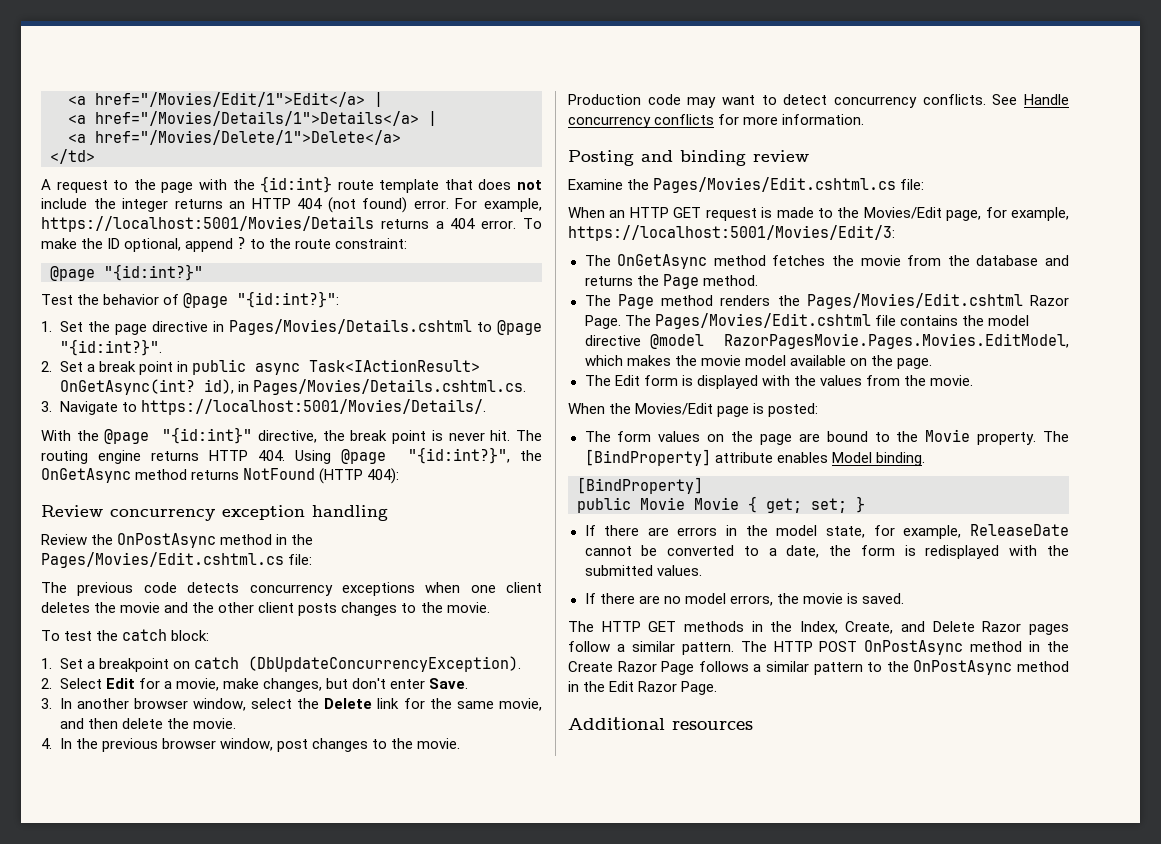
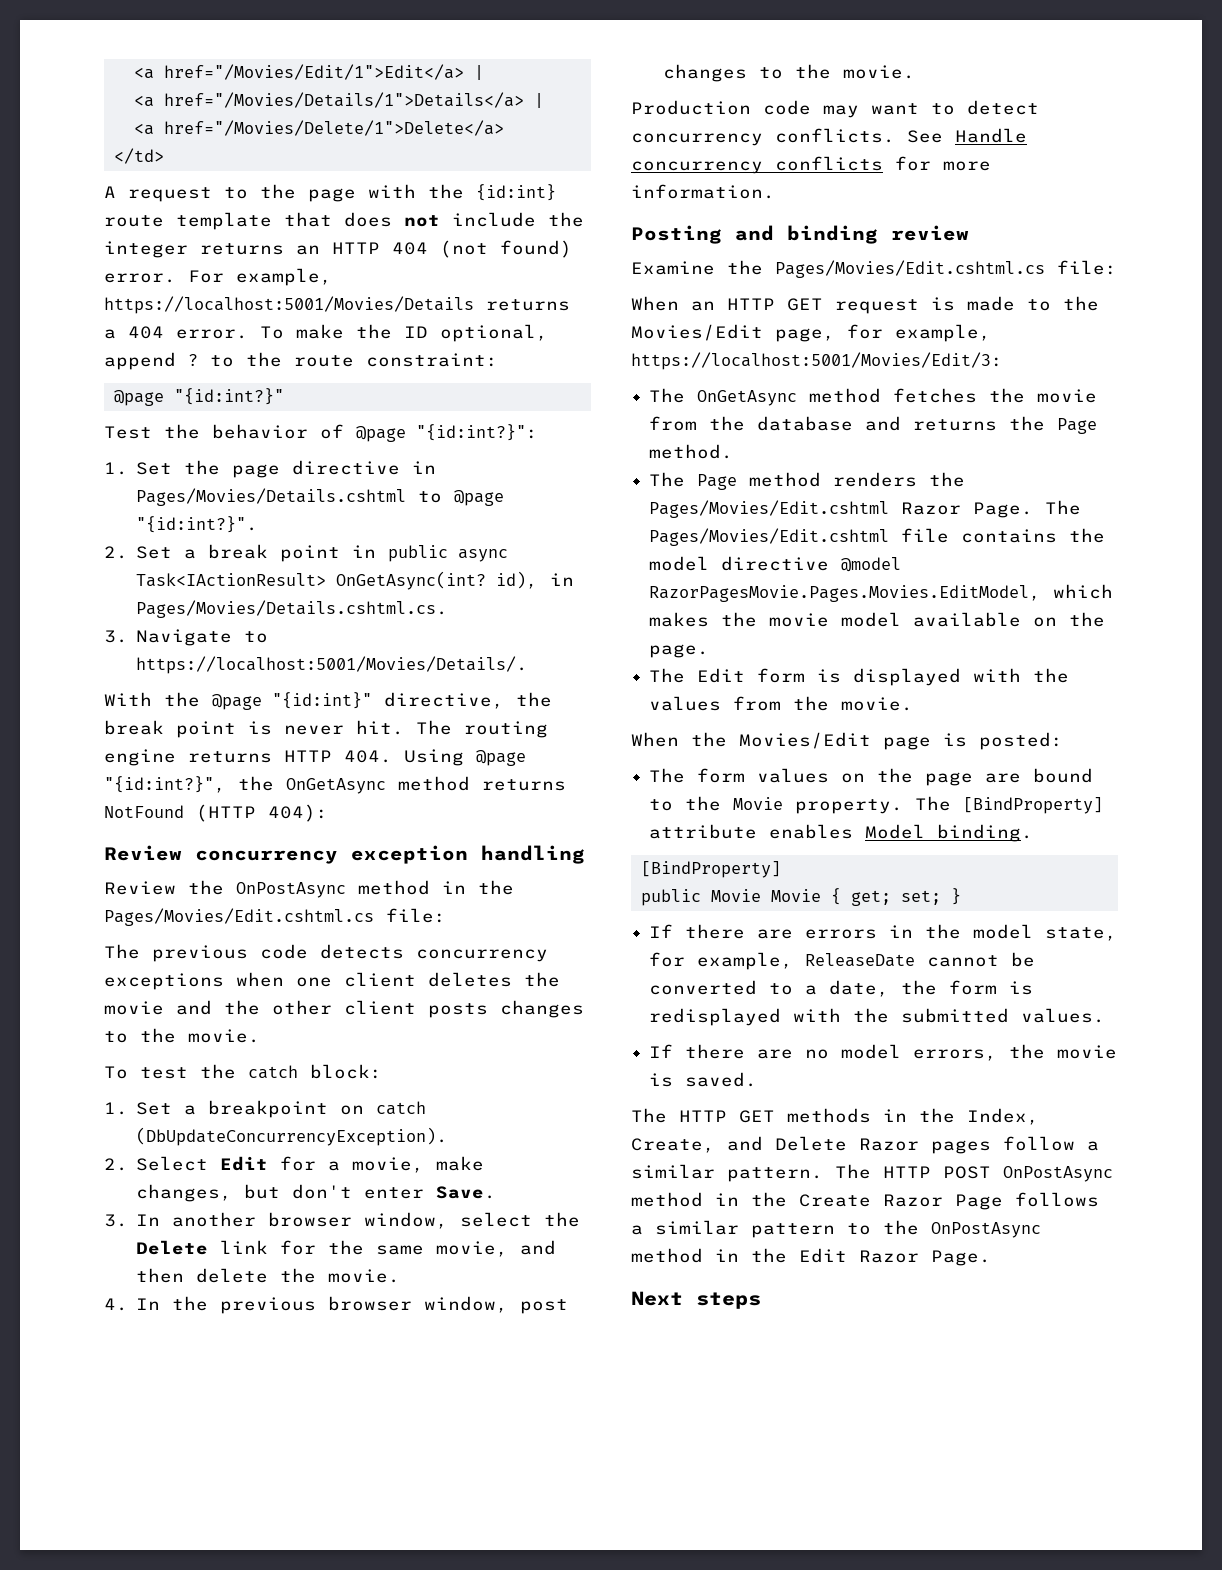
[568,717,753,730] Additional resources -> [631,1291,761,1309] Next steps

